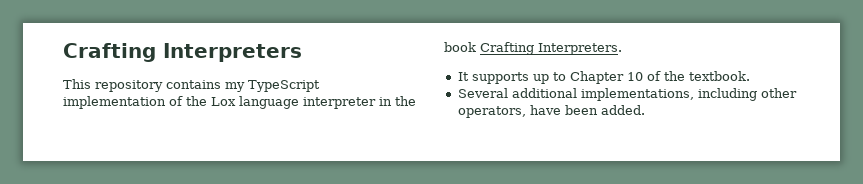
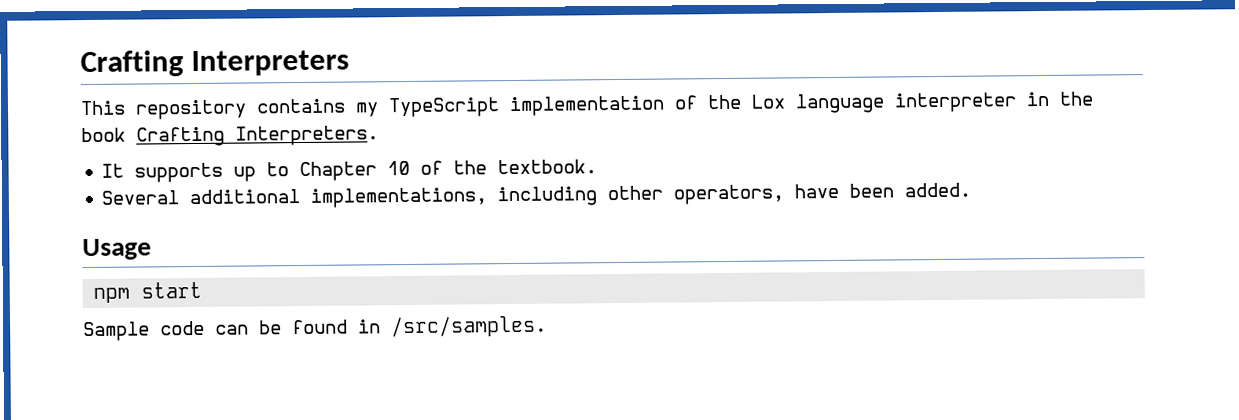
(645, 110) none -> [82,238,152,261] [93,281,203,303] [83,315,547,342] // Usage // npm start // Sample code can be found in /src/samples.

